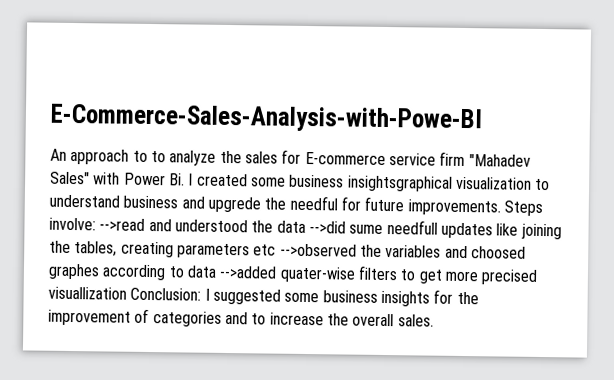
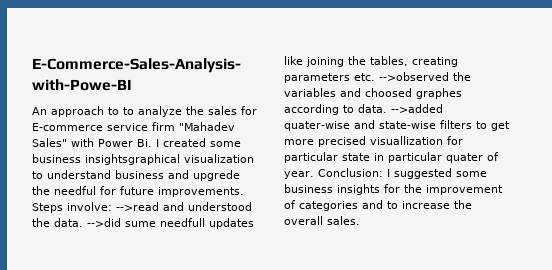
[276,220,306,233] data -> [54,218,83,227] data.
[253,244,277,256] etc -> [354,73,375,81] etc.
[186,265,217,278] data -> [358,104,387,113] data.
(356, 274) none -> [354,120,436,129] and state-wise
(127, 293) none -> [447,136,463,145] [284,152,499,163] [284,171,314,179] for particular state in particular quater of year.

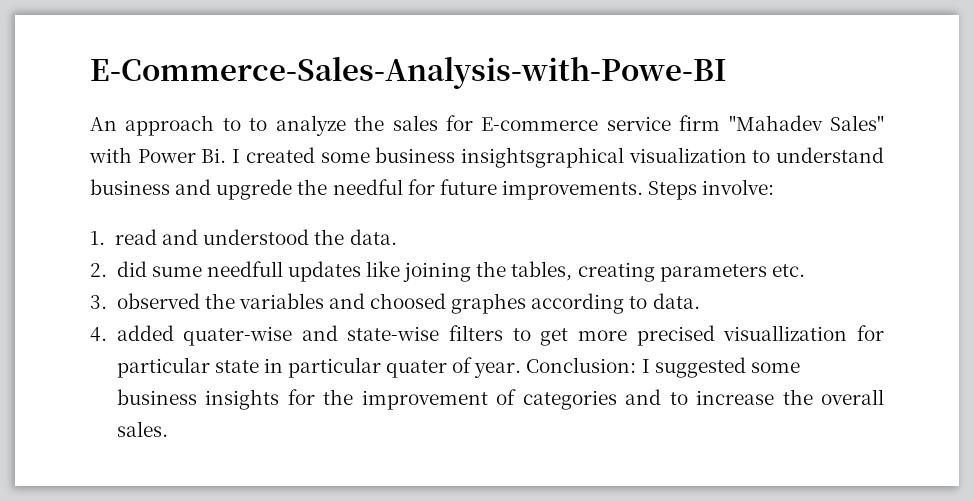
[116,202,159,211] -->read -> [90,229,158,245] // 1. read
[87,218,121,227] -->did -> [90,261,147,277] // 2. did
[379,72,449,81] -->observed -> [90,293,200,309] // 3. observed
[391,104,443,113] -->added -> [90,325,174,342] // 4. added

